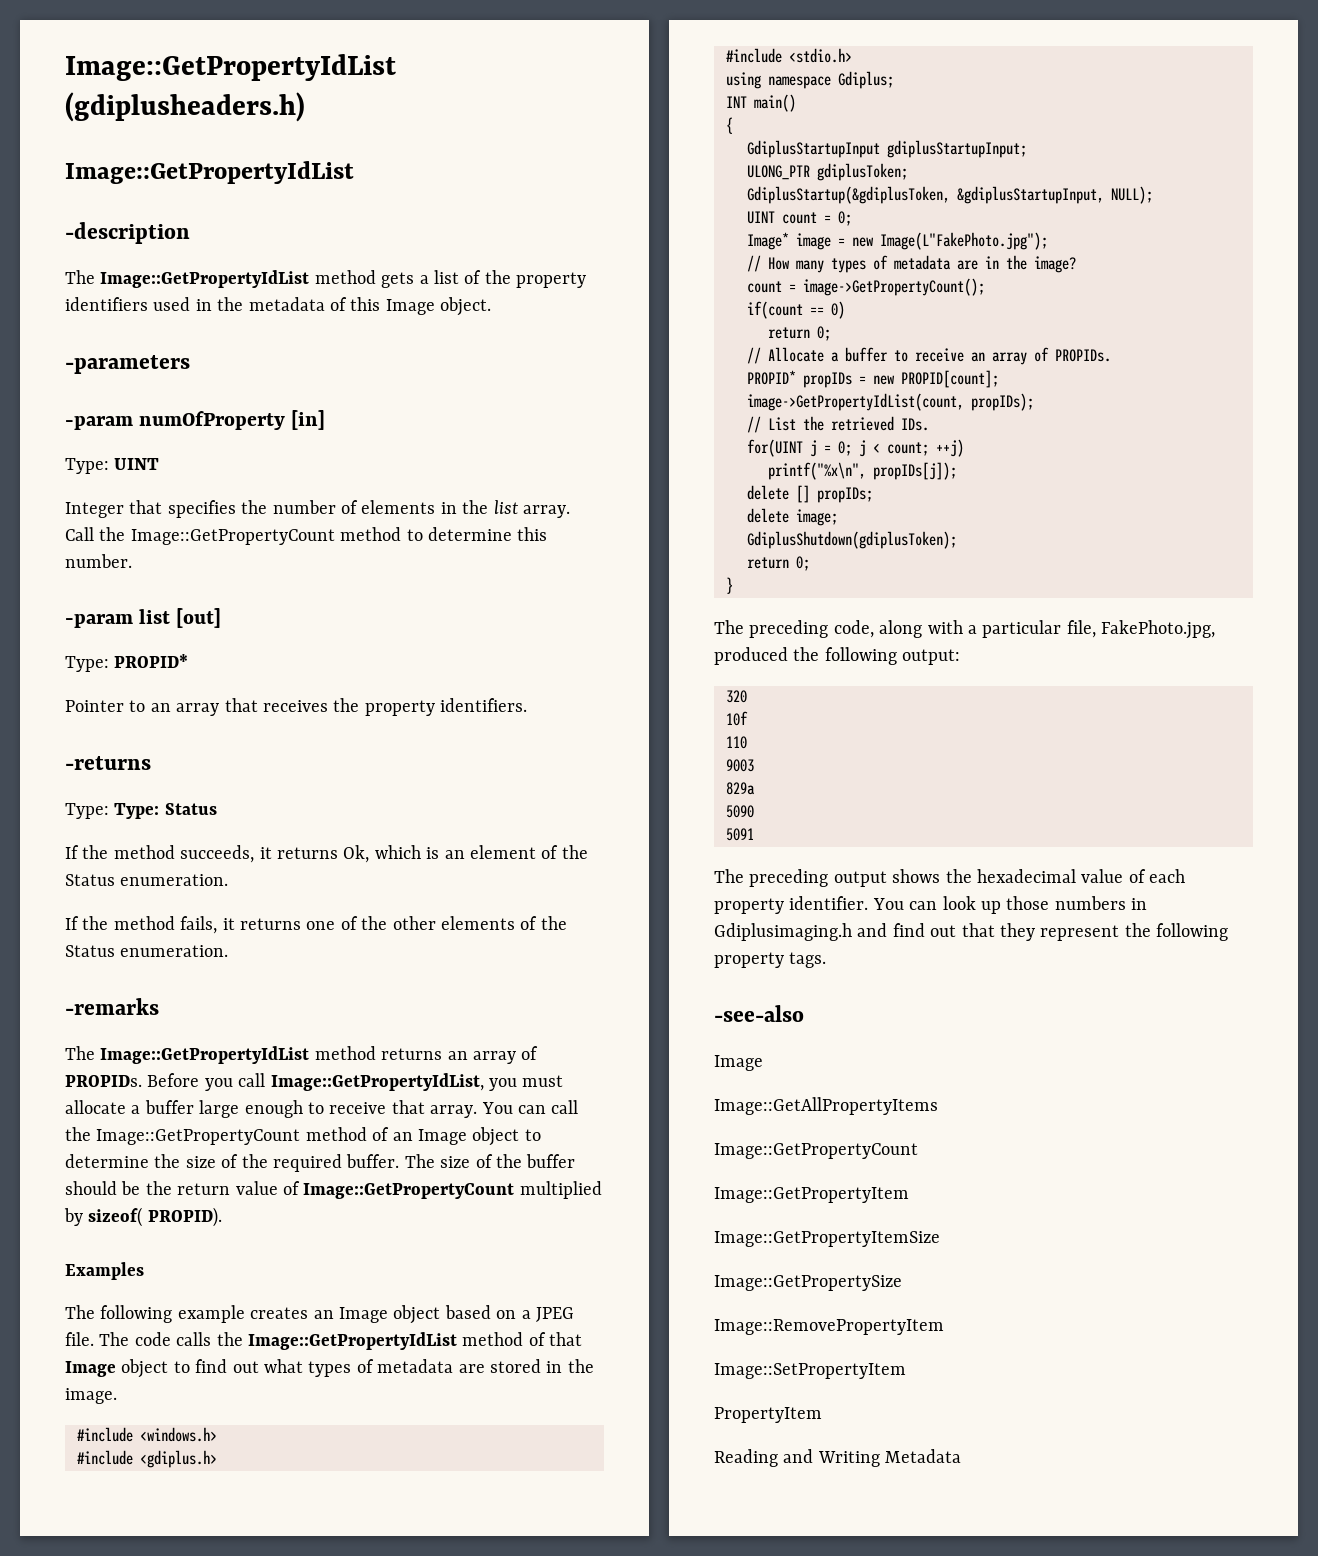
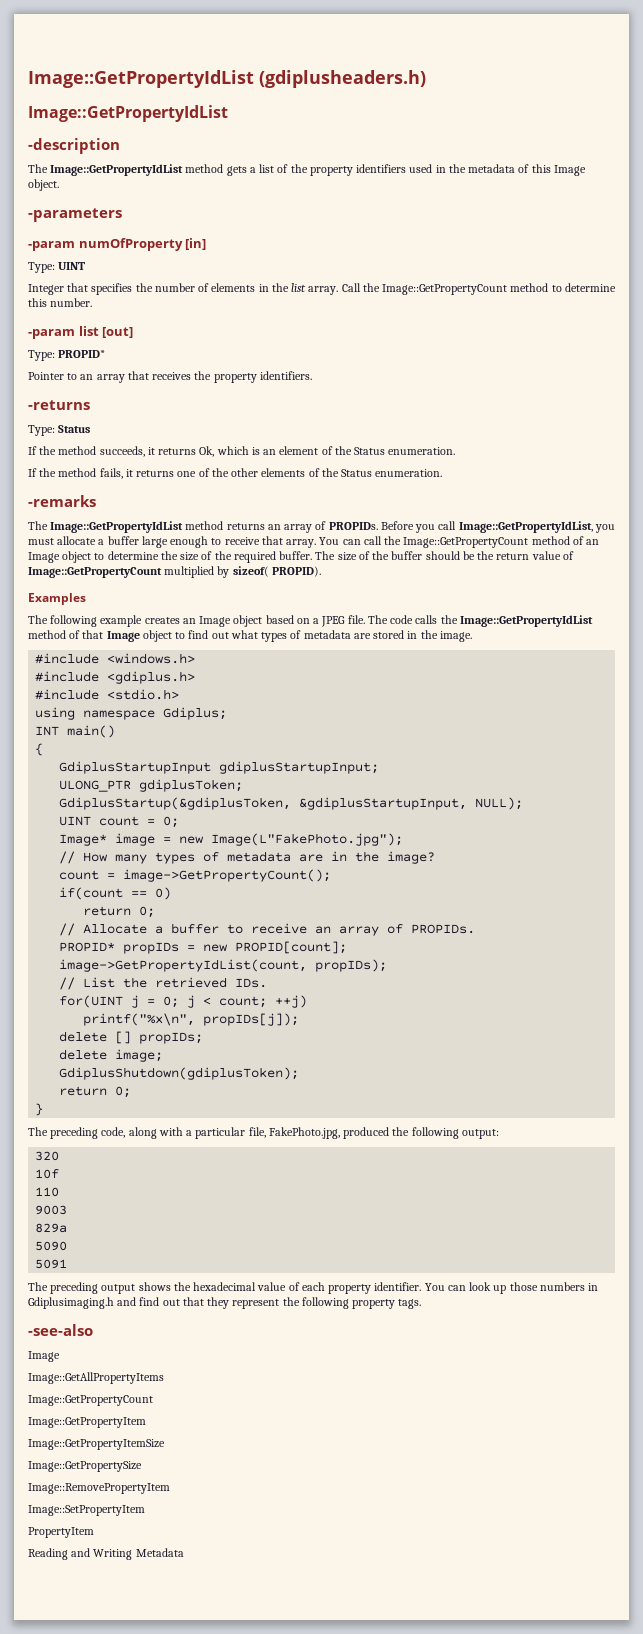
[114,803,160,819] Type: -> (55, 430) none

